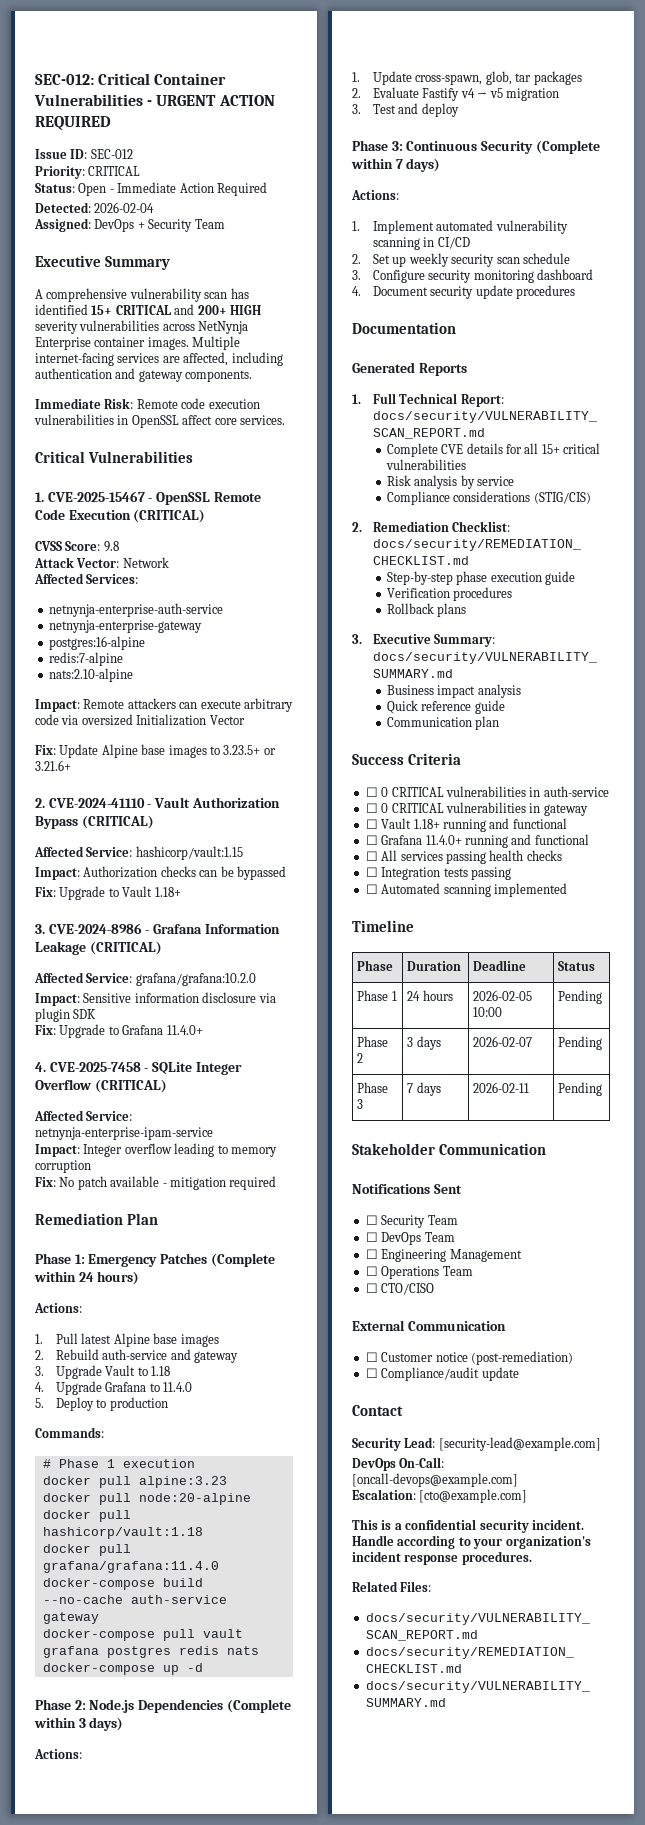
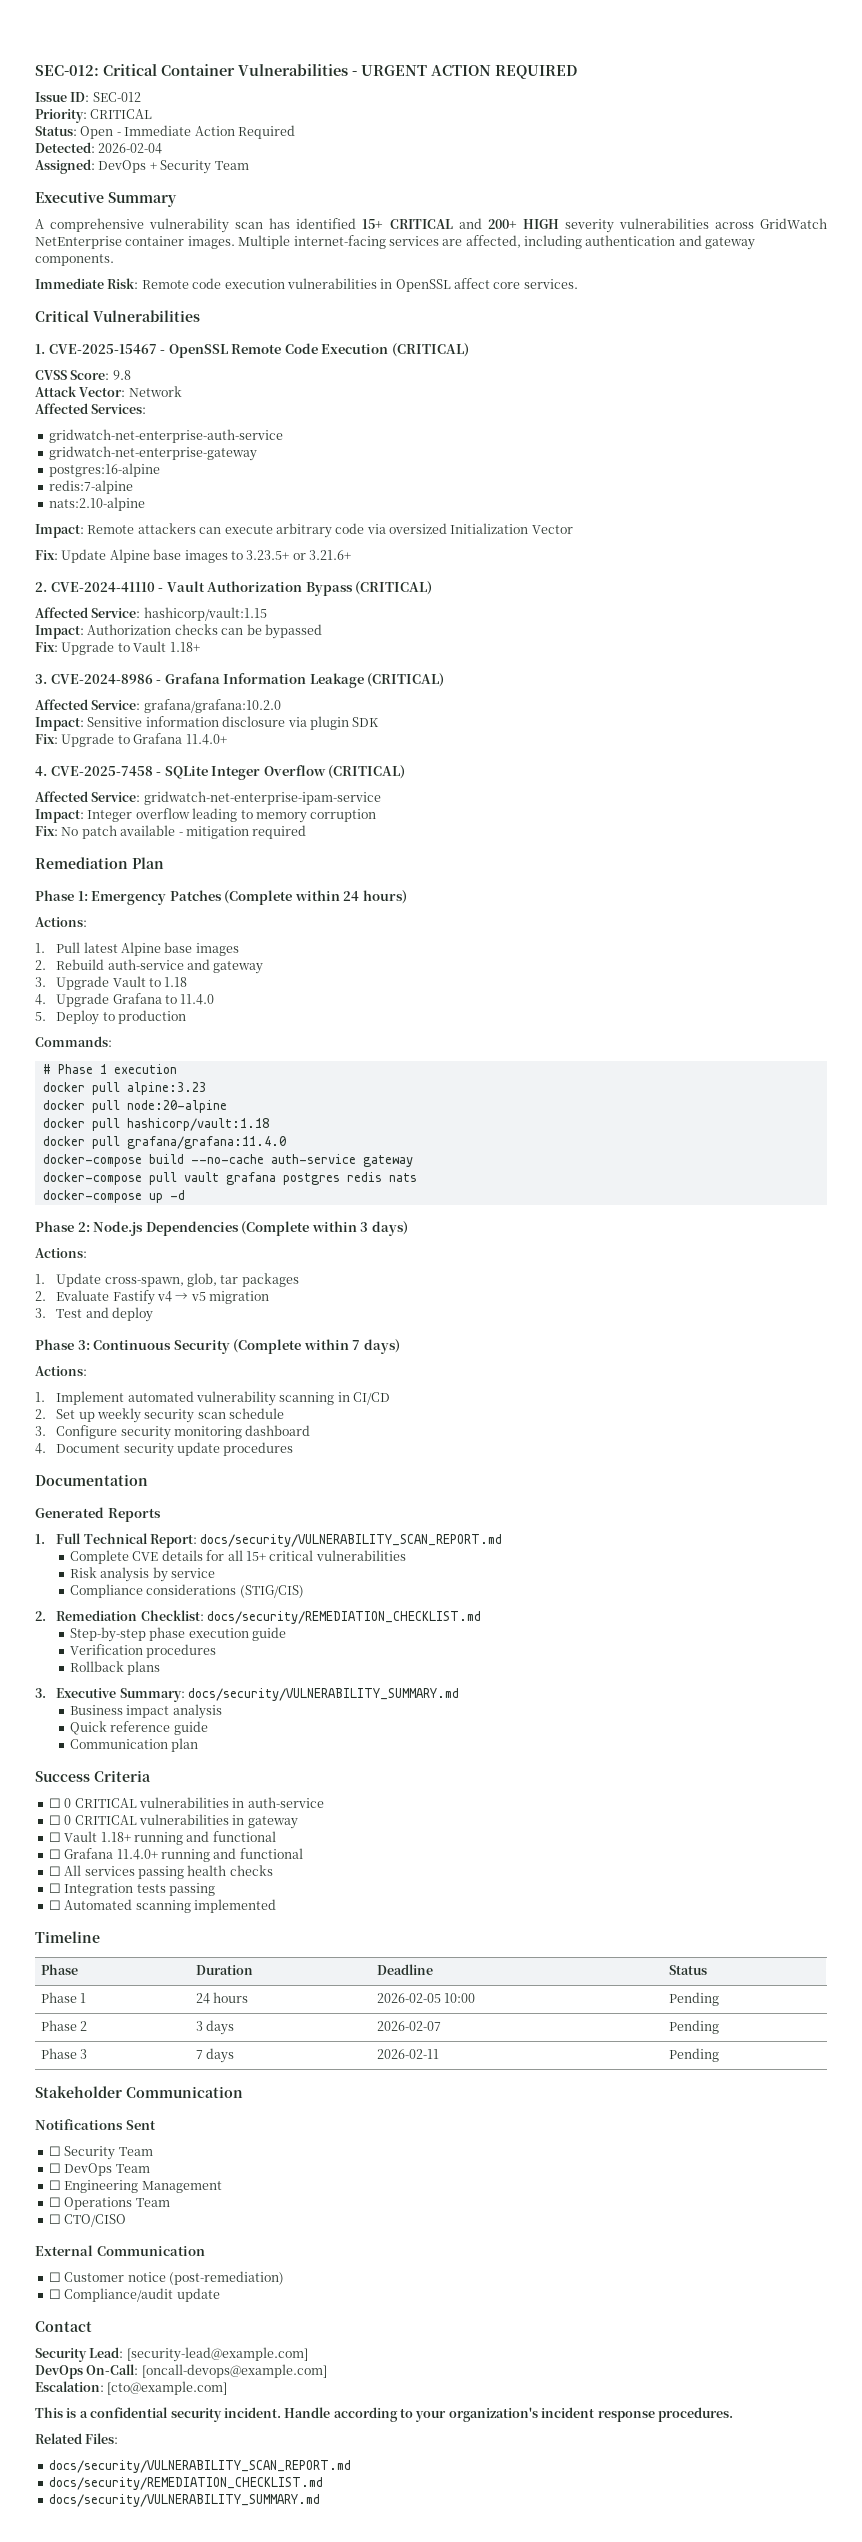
[198,321,249,334] [35,337,91,350] NetNynja Enterprise -> [759,218,827,229] [35,236,122,249] GridWatch NetEnterprise
[48,603,223,617] [48,620,202,633] netnynja-enterprise-auth-service // netnynja-enterprise-gateway -> [48,429,283,443] [48,446,257,461] gridwatch-net-enterprise-auth-service // gridwatch-net-enterprise-gateway
[35,1127,213,1140] netnynja-enterprise-ipam-service -> [143,791,381,805] gridwatch-net-enterprise-ipam-service

